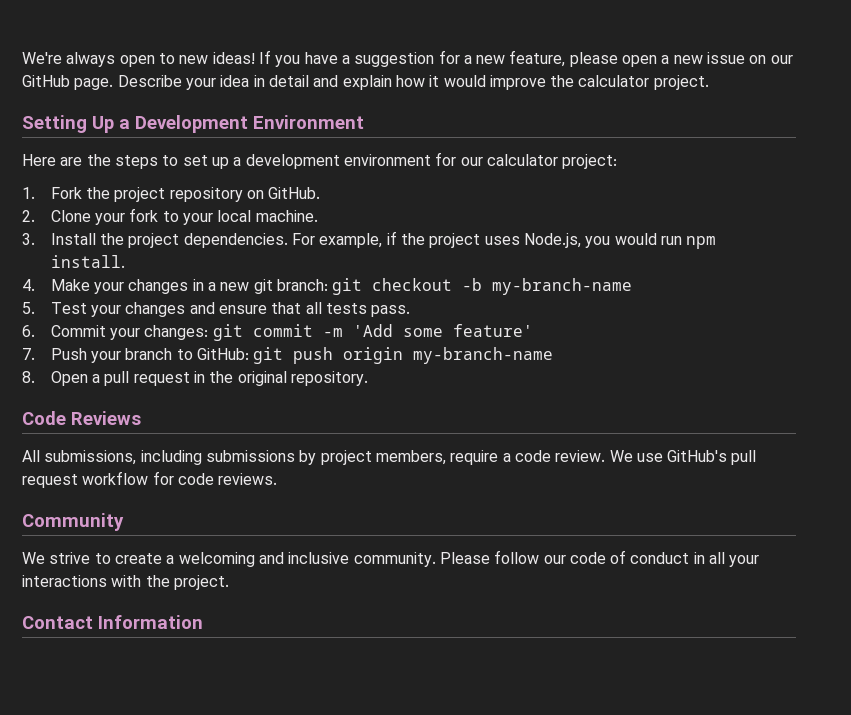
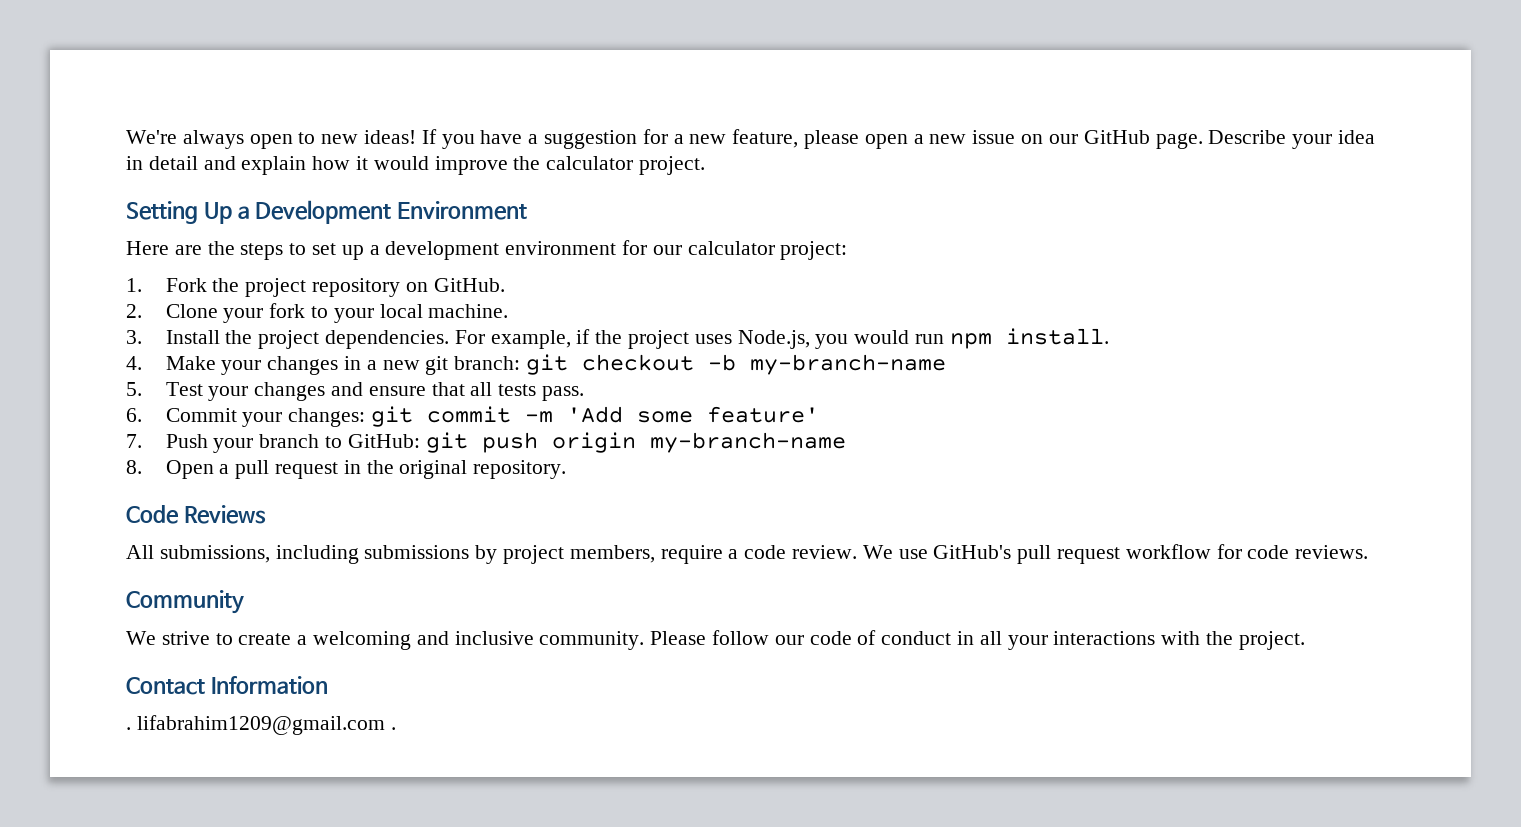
(203, 622) none -> [126,715,396,735] // . lifabrahim1209@gmail.com .

